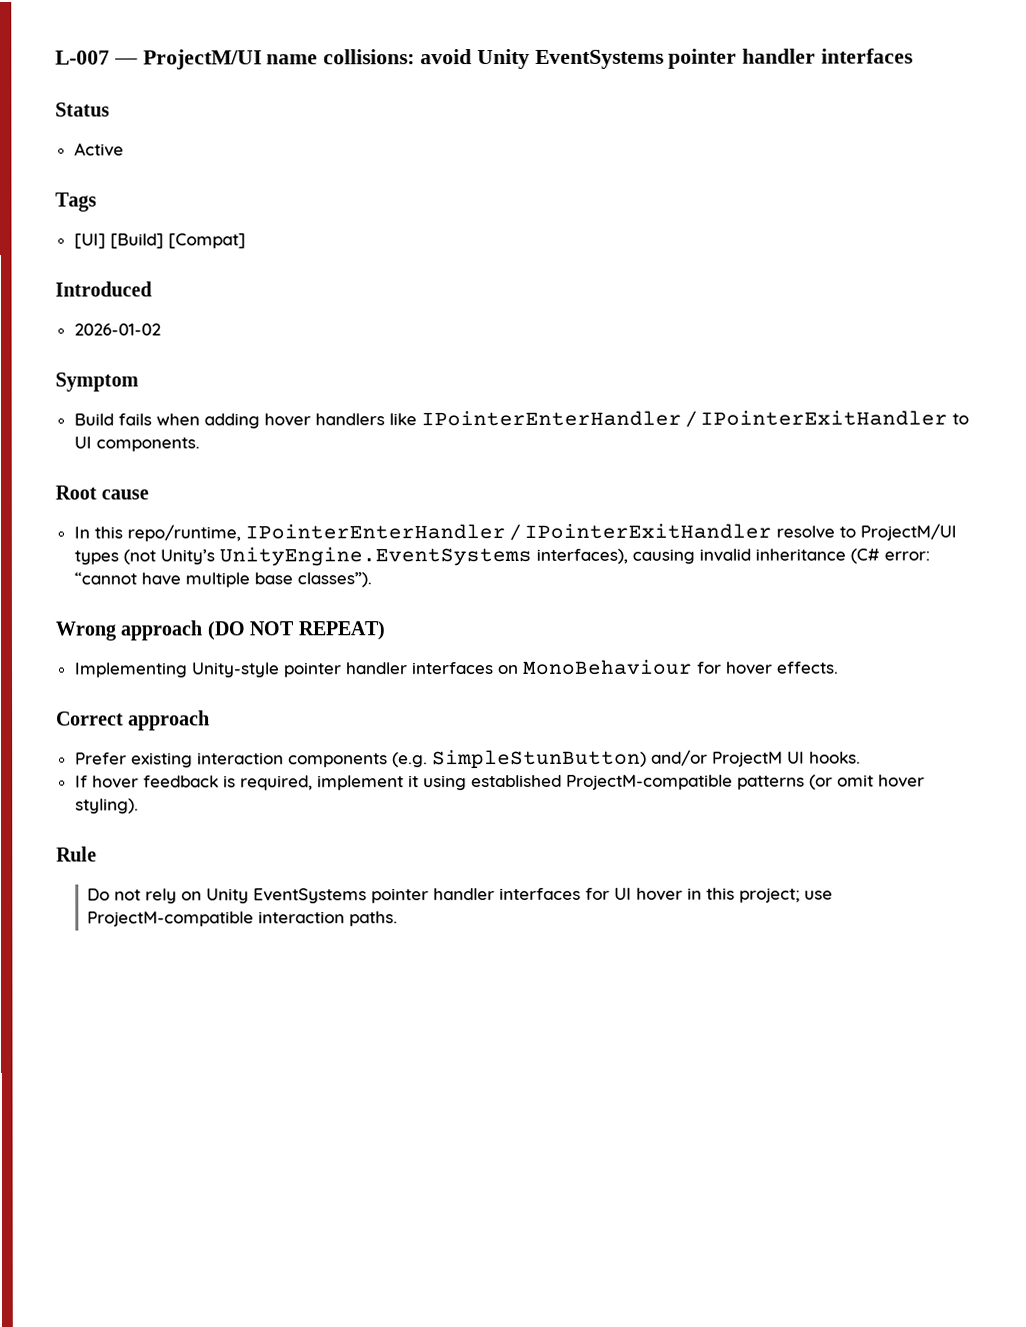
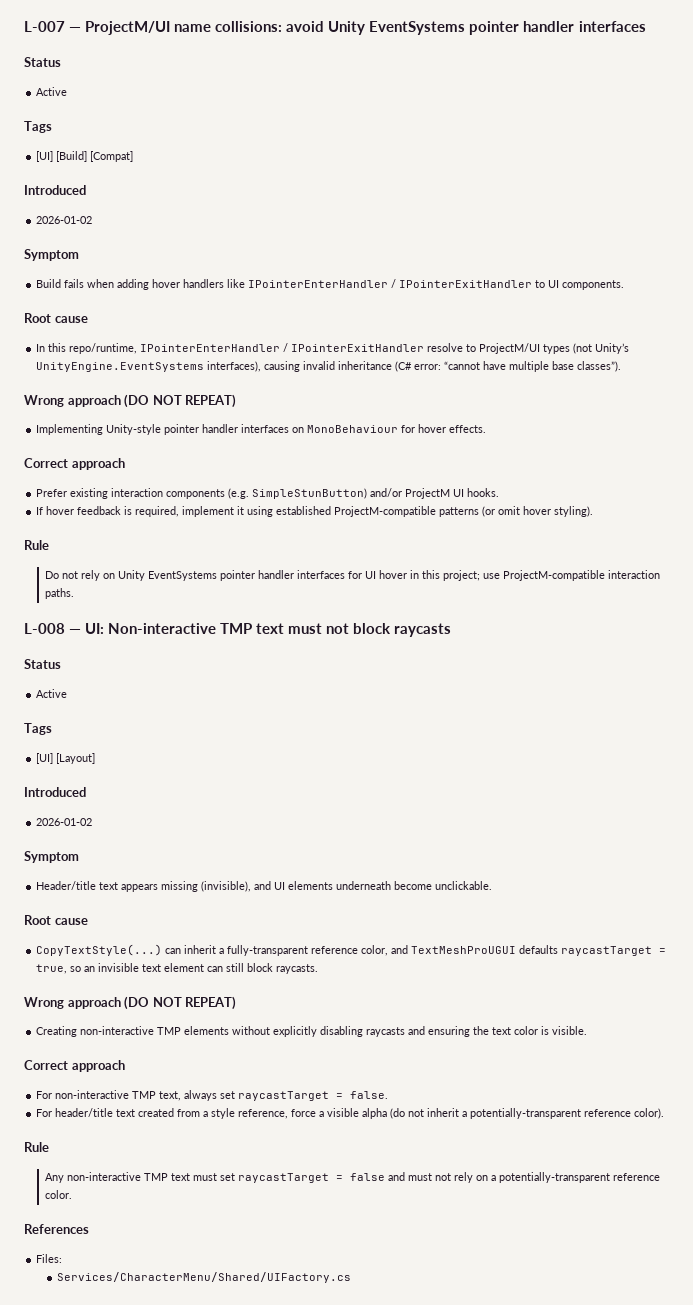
(399, 919) none -> [24,623,452,637] [24,659,61,669] [36,689,68,698] [24,723,52,735] [36,753,96,764] [24,787,86,797] [36,818,93,826] [24,851,79,863] [36,881,493,892] [24,915,88,925] [36,944,667,956] [36,963,319,974] [24,996,237,1010] [36,1026,588,1037] [24,1060,125,1072] [36,1090,389,1101] [36,1108,665,1119] [24,1142,49,1152] [44,1172,660,1183] [44,1190,72,1199] [24,1224,89,1234] [36,1254,63,1263] [56,1272,351,1283] // L-008 — UI: Non-interactive TMP text must not block raycasts // Status // Active // Tags // [UI] [Layout] // Introduced // 2026-01-02 // Symptom // Header/title text appears missing (invisible), and UI elements underneath become unclickable. // Root cause // CopyTextStyle(...) can inherit a fully-transparent reference color, and TextMeshProUGUI defaults raycastTarget = true, so an invisible text element can still block raycasts. // Wrong approach (DO NOT REPEAT) // Creating non-interactive TMP elements without explicitly disabling raycasts and ensuring the text color is visible. // Correct approach // For non-interactive TMP text, always set raycastTarget = false. // For header/title text created from a style reference, force a visible alpha (do not inherit a potentially-transparent reference color). // Rule // Any non-interactive TMP text must set raycastTarget = false and must not rely on a potentially-transparent reference color. // References // Files: // Services/CharacterMenu/Shared/UIFactory.cs

